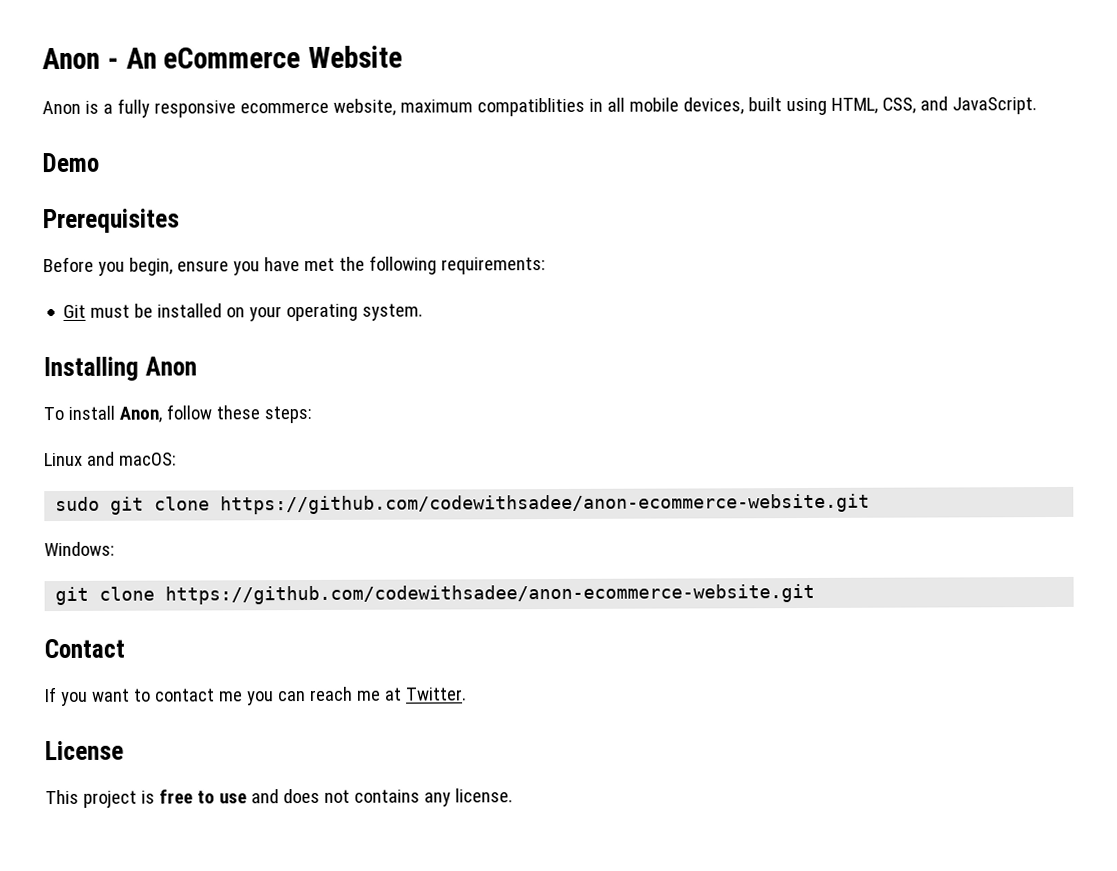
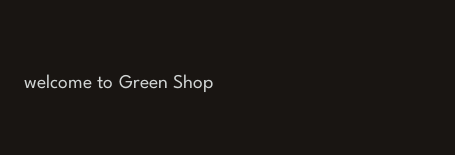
[42,45,404,70] [42,96,1037,118] [42,152,99,173] [43,208,180,234] [43,255,546,276] [63,303,424,322] [43,356,197,382] [43,404,312,424] [44,451,177,467] [55,493,871,515] [44,541,115,557] [55,583,816,606] [44,638,125,659] [45,686,467,707] [45,740,124,761] [45,788,513,808] Anon - An eCommerce Website // Anon is a fully responsive ecommerce website, maximum compatiblities in all mobile devices, built using HTML, CSS, and JavaScript. // Demo // Prerequisites // Before you begin, ensure you have met the following requirements: // Git must be installed on your operating system. // Installing Anon // To install Anon, follow these steps: // Linux and macOS: // sudo git clone https://github.com/codewithsadee/anon-ecommerce-website.git // Windows: // git clone https://github.com/codewithsadee/anon-ecommerce-website.git // Contact // If you want to contact me you can reach me at Twitter. // License // This project is free to use and does not contains any license. -> [24,74,213,93] welcome to Green Shop

